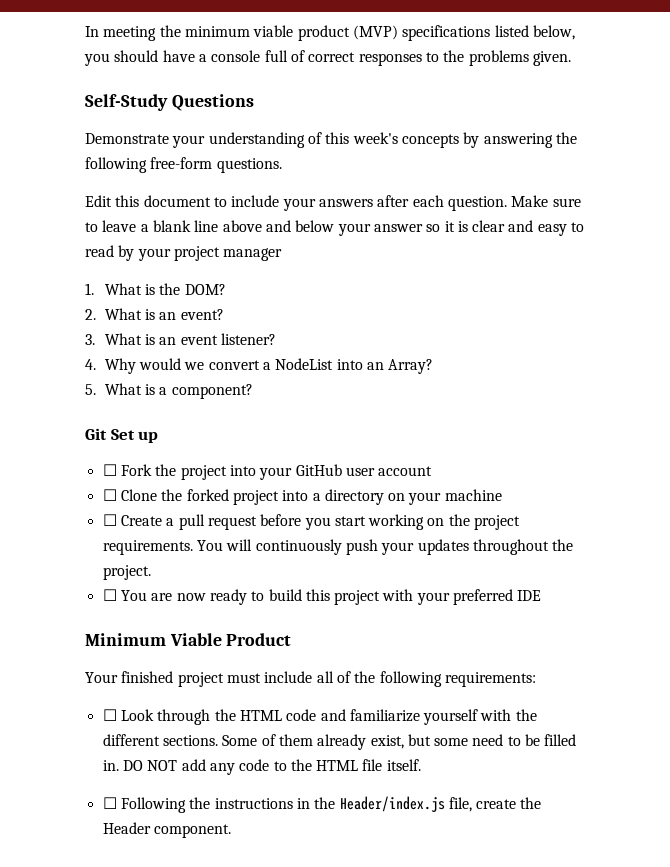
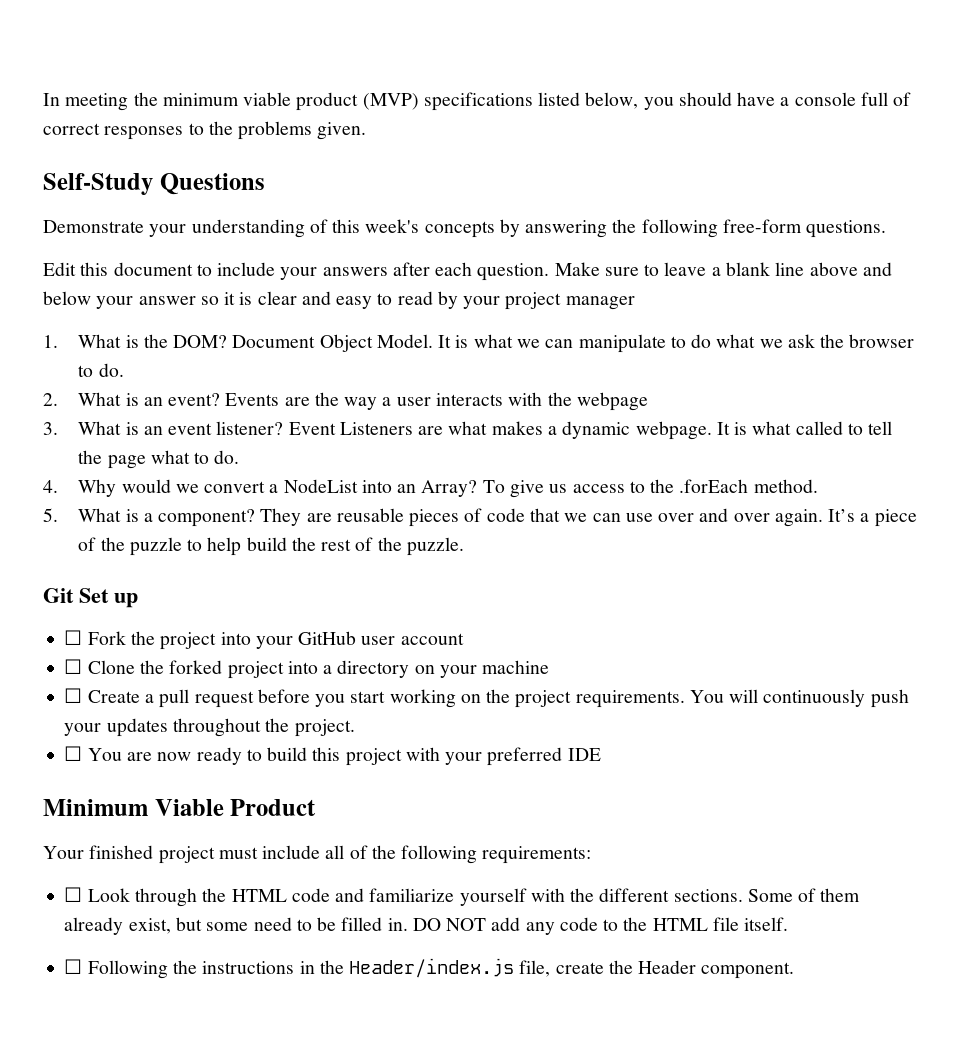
(226, 289) none -> [232,334,915,353] [78,363,124,377] Document Object Model. It is what we can manipulate to do what we ask the browser to do.
(224, 314) none -> [225,392,648,411] Events are the way a user interacts with the webpage
(276, 339) none -> [288,421,893,440] [78,450,240,469] Event Listeners are what makes a dynamic webpage. It is what called to tell the page what to do.
(434, 366) none -> [482,479,818,498] To give us access to the .forEach method.
(253, 391) none -> [260,508,917,527] [78,537,464,556] They are reusable pieces of code that we can use over and over again. It’s a piece of the puzzle to help build the rest of the puzzle.

